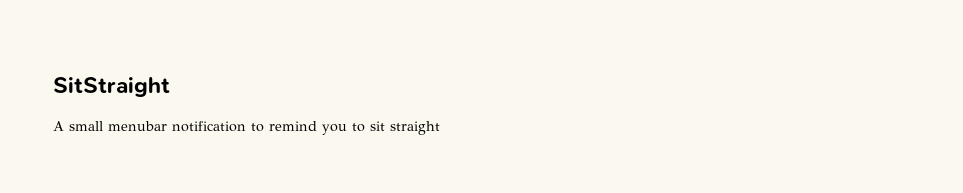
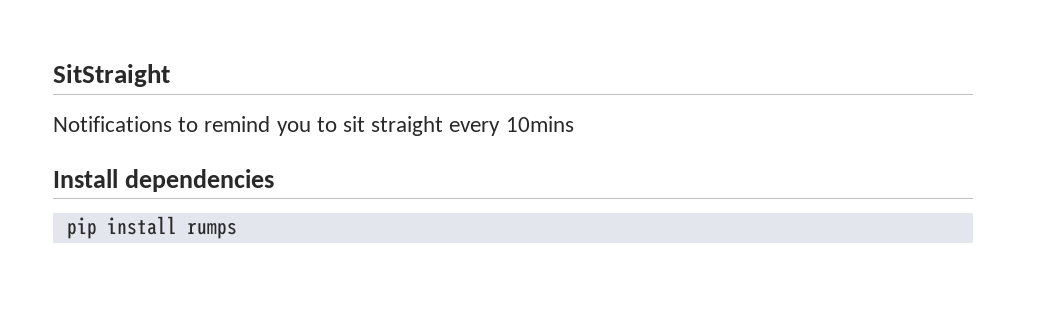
[53,121,246,132] A small menubar notification -> [53,116,172,132] Notifications
(440, 128) none -> [449,116,574,136] [53,169,274,192] [66,216,237,239] every 10mins // Install dependencies // pip install rumps

